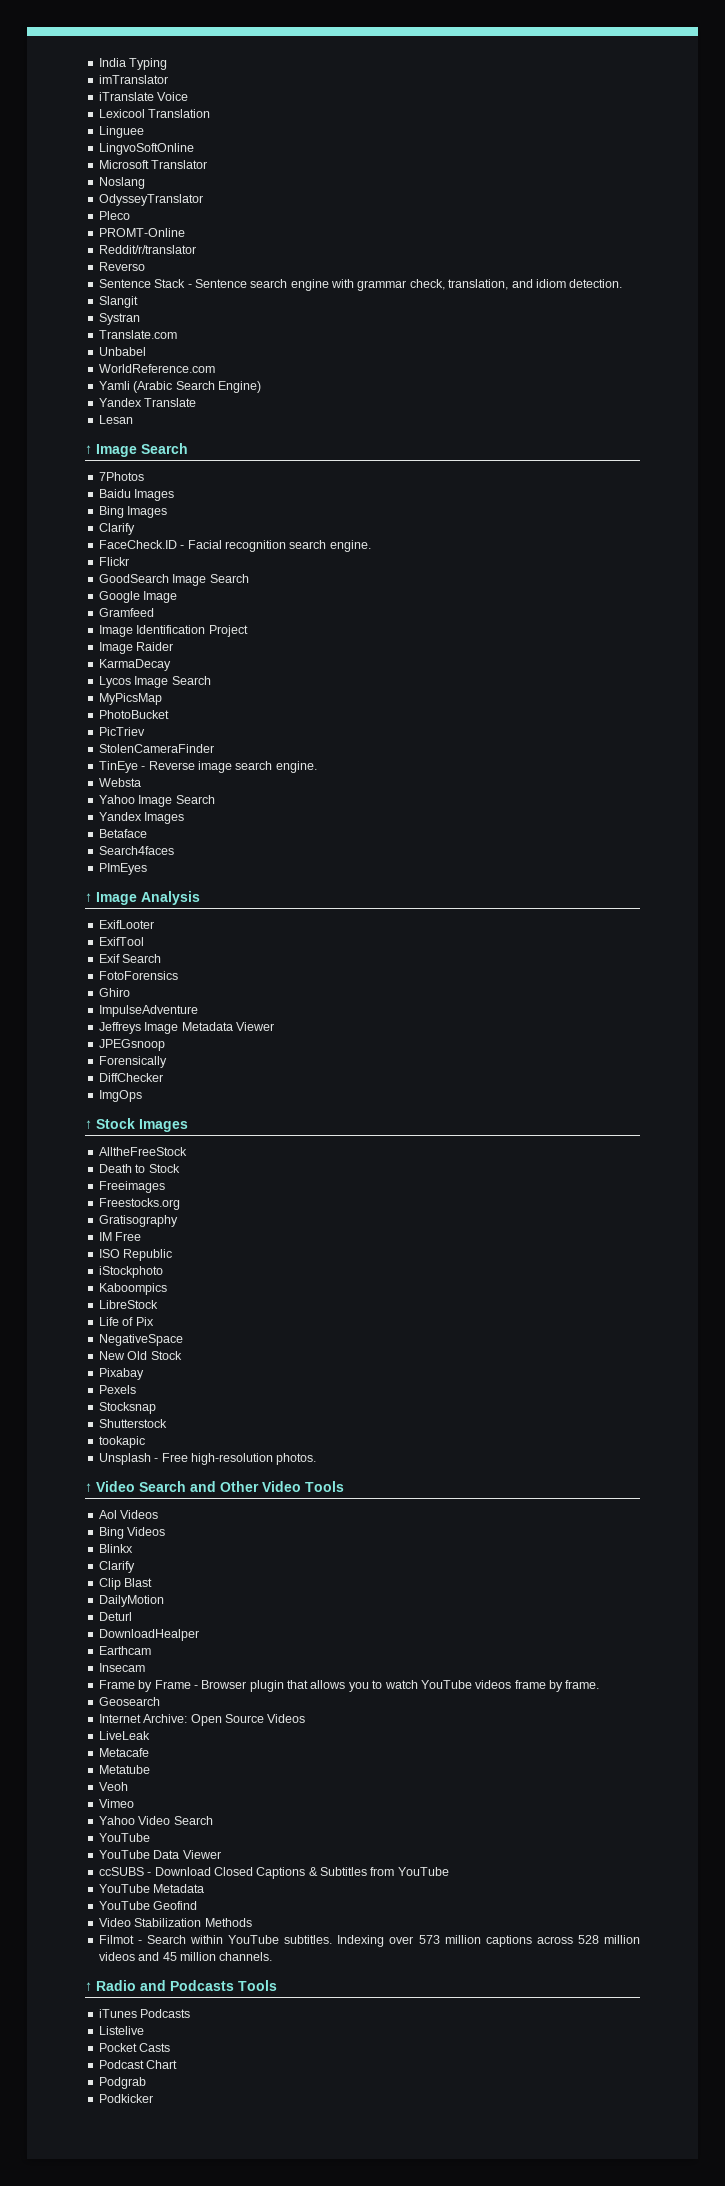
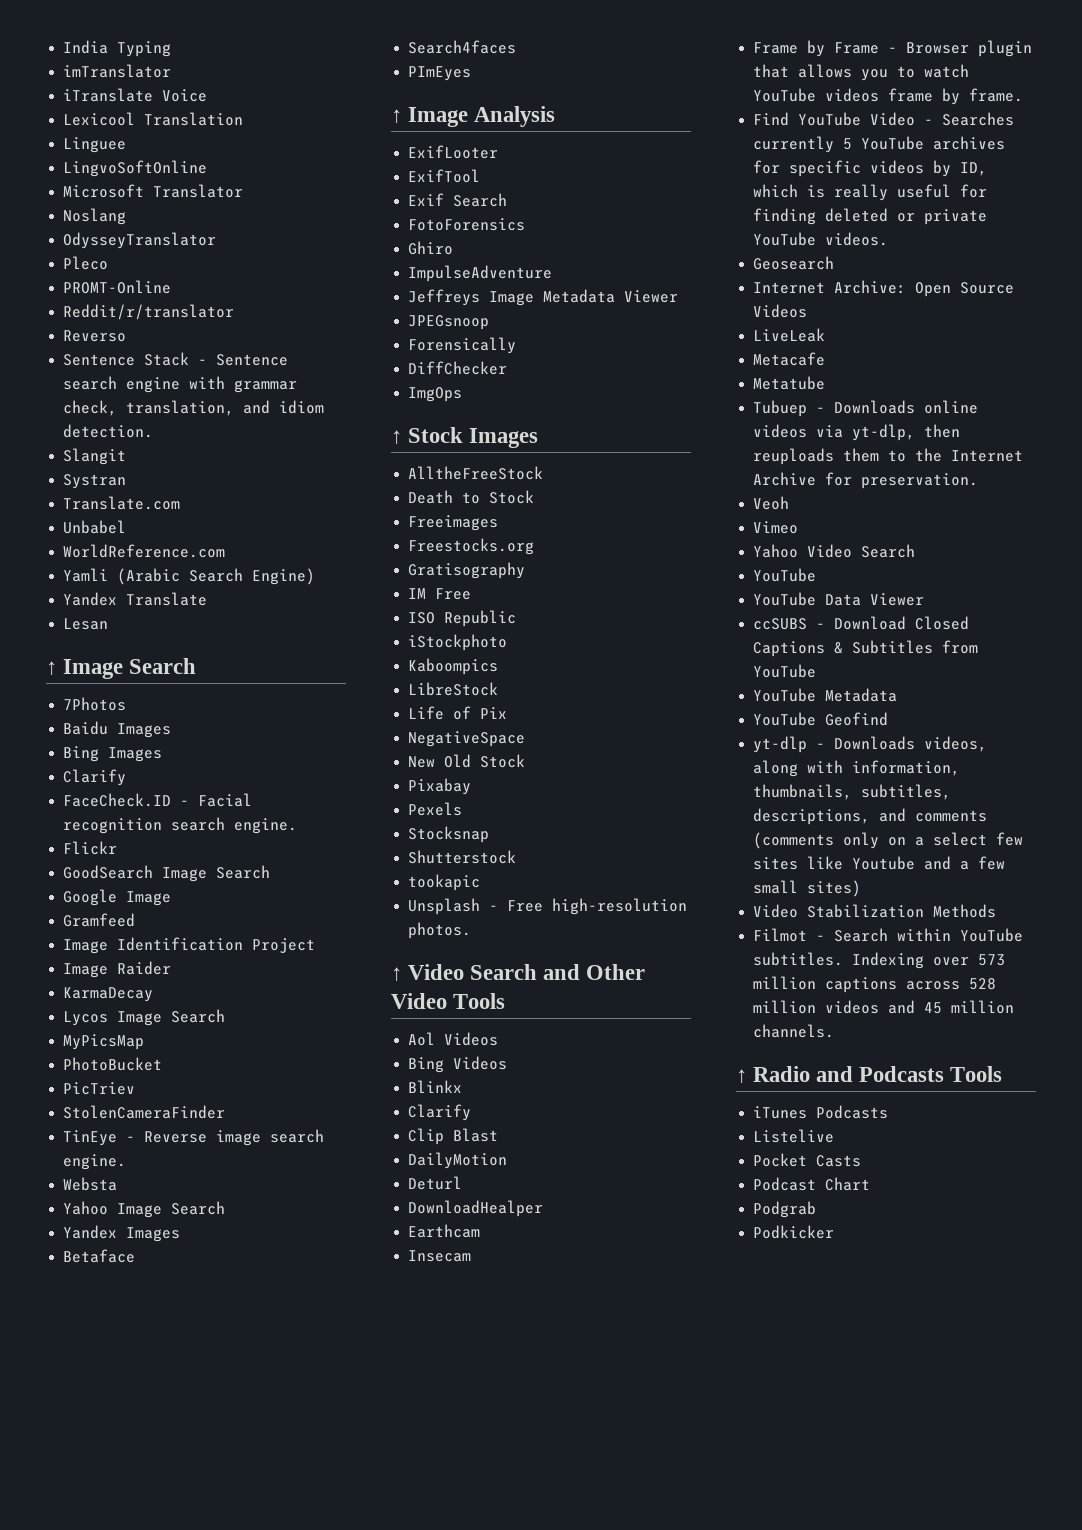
(600, 1684) none -> [753,112,1015,126] [753,136,1006,153] [753,160,988,177] [753,184,988,201] [753,208,988,225] [753,232,889,246] // Find YouTube Video - Searches currently 5 YouTube archives for specific videos by ID, which is really useful for finding deleted or private YouTube videos.
(150, 1769) none -> [753,400,979,417] [753,424,961,441] [753,448,1024,465] [753,472,979,489] // Tubuep - Downloads online videos via yt-dlp, then reuploads them to the Internet Archive for preservation.
(198, 1905) none -> [753,736,988,753] [753,760,961,777] [753,784,952,800] [753,808,988,825] [753,832,1024,849] [753,856,1006,870] [753,880,862,897] // yt-dlp - Downloads videos, along with information, thumbnails, subtitles, descriptions, and comments (comments only on a select few sites like Youtube and a few small sites)

